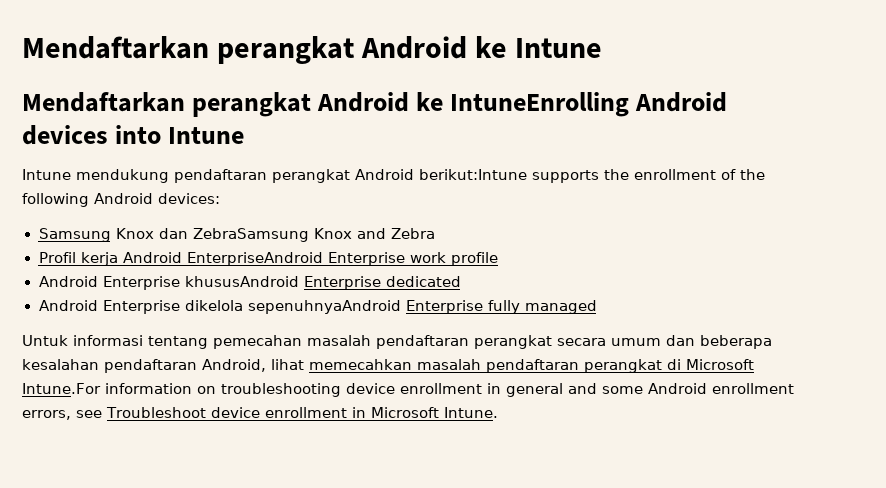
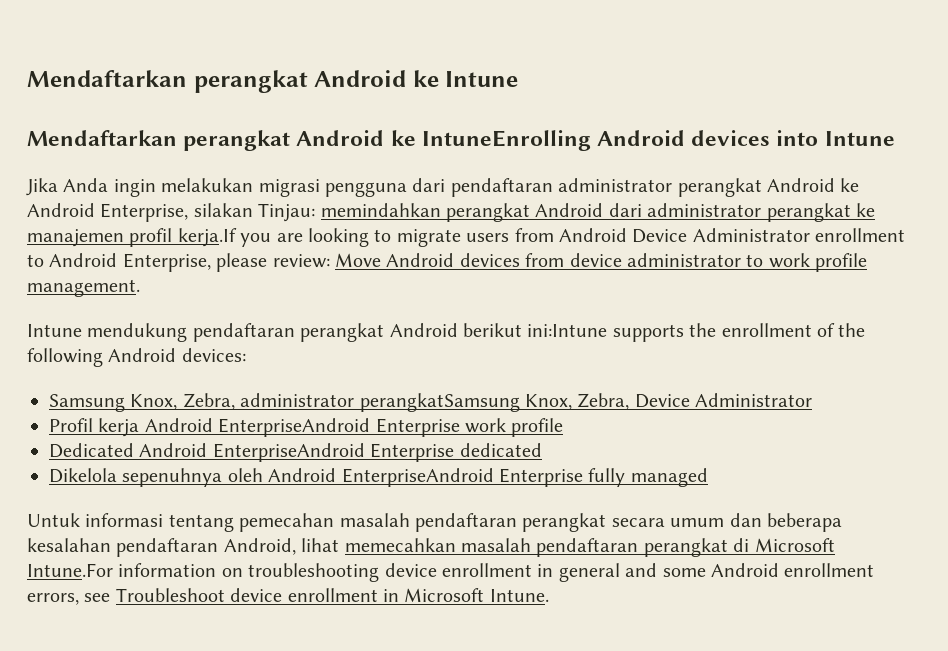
(245, 135) none -> [26,178,860,197] [27,203,875,222] [27,228,906,247] [27,253,868,272] [27,279,140,297] // Jika Anda ingin melakukan migrasi pengguna dari pendaftaran administrator perangkat Android ke Android Enterprise, silakan Tinjau: memindahkan perangkat Android dari administrator perangkat ke manajemen profil kerja.If you are looking to migrate users from Android Device Administrator enrollment to Android Enterprise, please review: Move Android devices from device administrator to work profile management.
[419,169,527,180] berikut:Intune -> [462,323,608,337] berikut ini:Intune
[115,228,435,242] Knox dan ZebraSamsung Knox and Zebra -> [130,393,813,412] Knox, Zebra, administrator perangkatSamsung Knox, Zebra, Device Administrator
[38,276,299,290] Android Enterprise khususAndroid -> [49,443,365,462] Dedicated Android EnterpriseAndroid
[38,300,401,314] Android Enterprise dikelola sepenuhnyaAndroid -> [49,468,494,487] Dikelola sepenuhnya oleh Android EnterpriseAndroid

